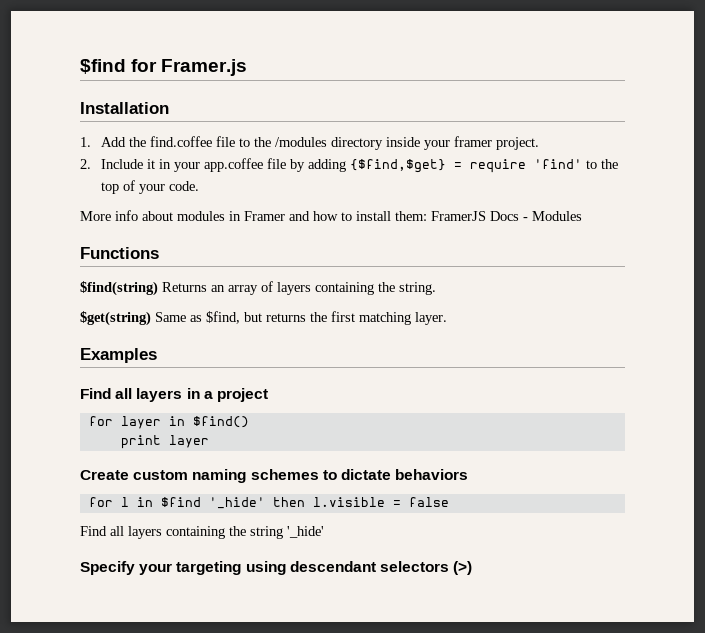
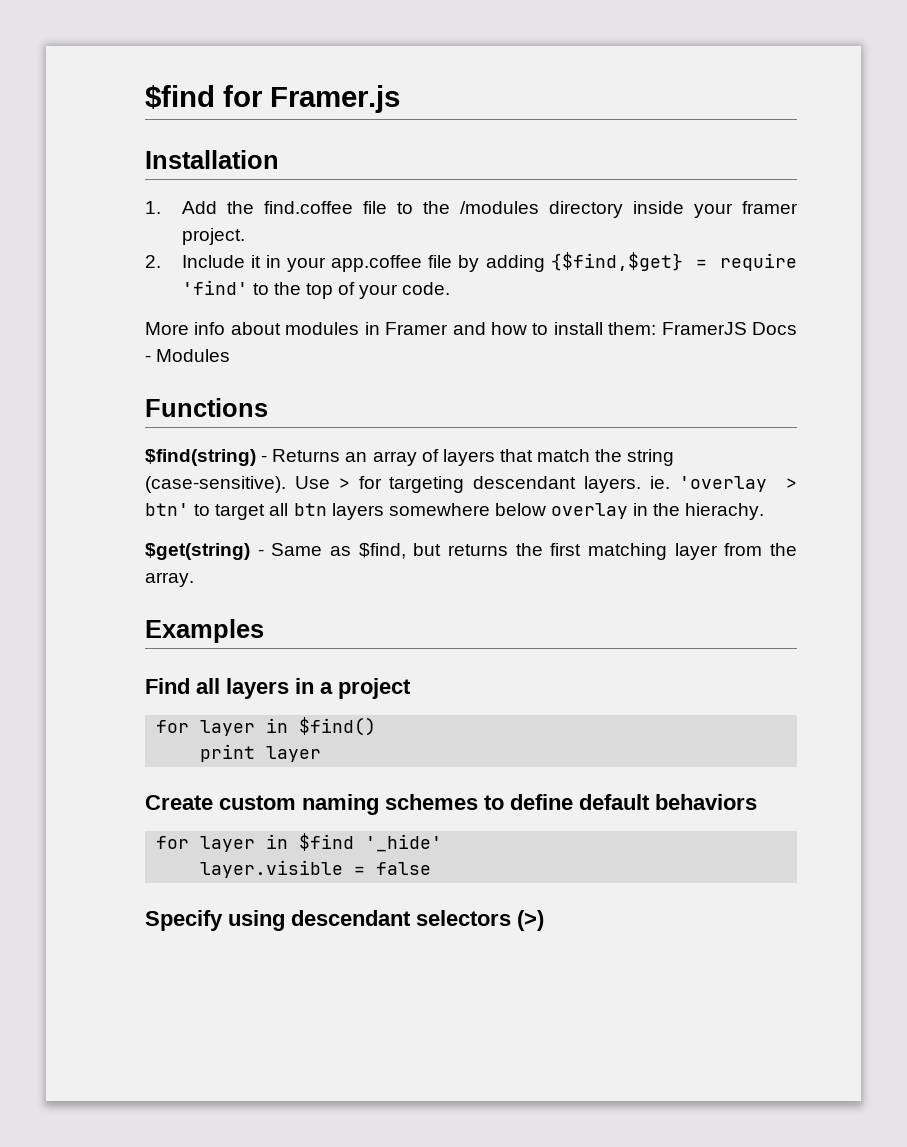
(158, 288) none -> [261,455,268,462] -
[315,282,436,295] containing the string. -> [499,449,675,466] [145,476,798,493] [145,503,765,520] that match the string (case-sensitive). Use > for targeting descendant layers. ie. 'overlay > btn' to target all btn layers somewhere below overlay in the hierachy.
(151, 318) none -> [257,549,264,556] -
[415,312,447,325] layer. -> [674,543,797,560] [145,572,194,587] layer from the array.
[340,469,391,480] dictate -> [510,794,650,810] define default
[120,497,129,507] l -> [200,836,256,852] layer
[272,497,385,507] then l.visible -> [200,860,344,878] // layer.visible
[80,526,324,539] // Find all layers containing the string '_hide' -> (432, 868) none
[139,561,242,575] your targeting -> (223, 920) none

